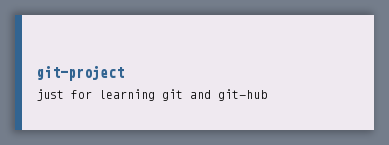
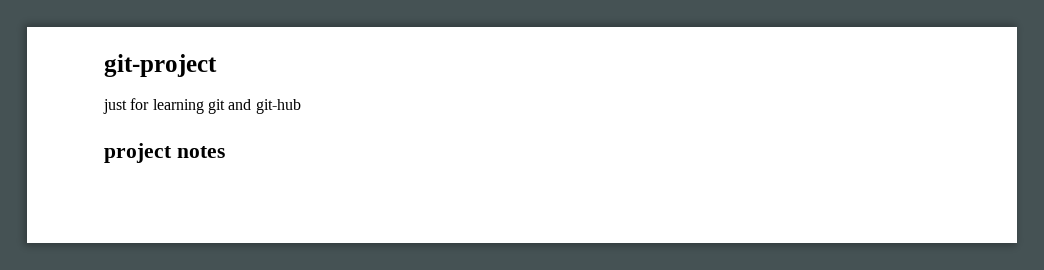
(267, 95) none -> [104,143,225,163] // project notes

